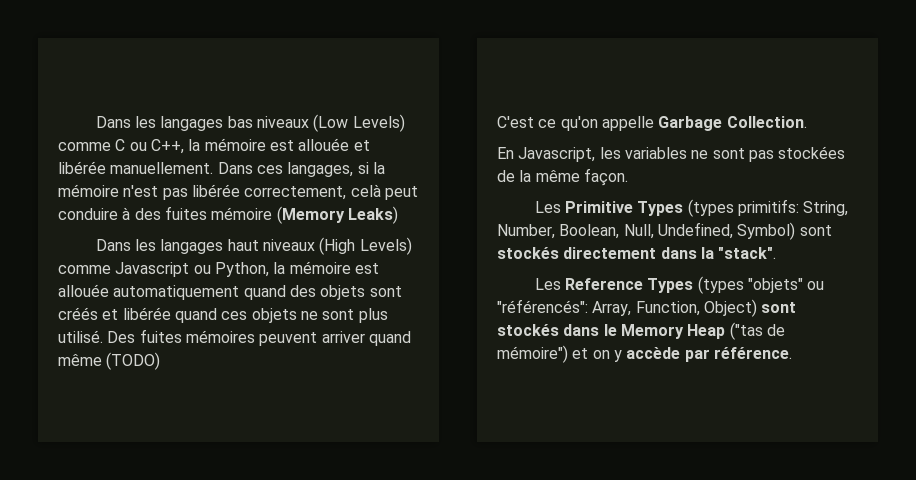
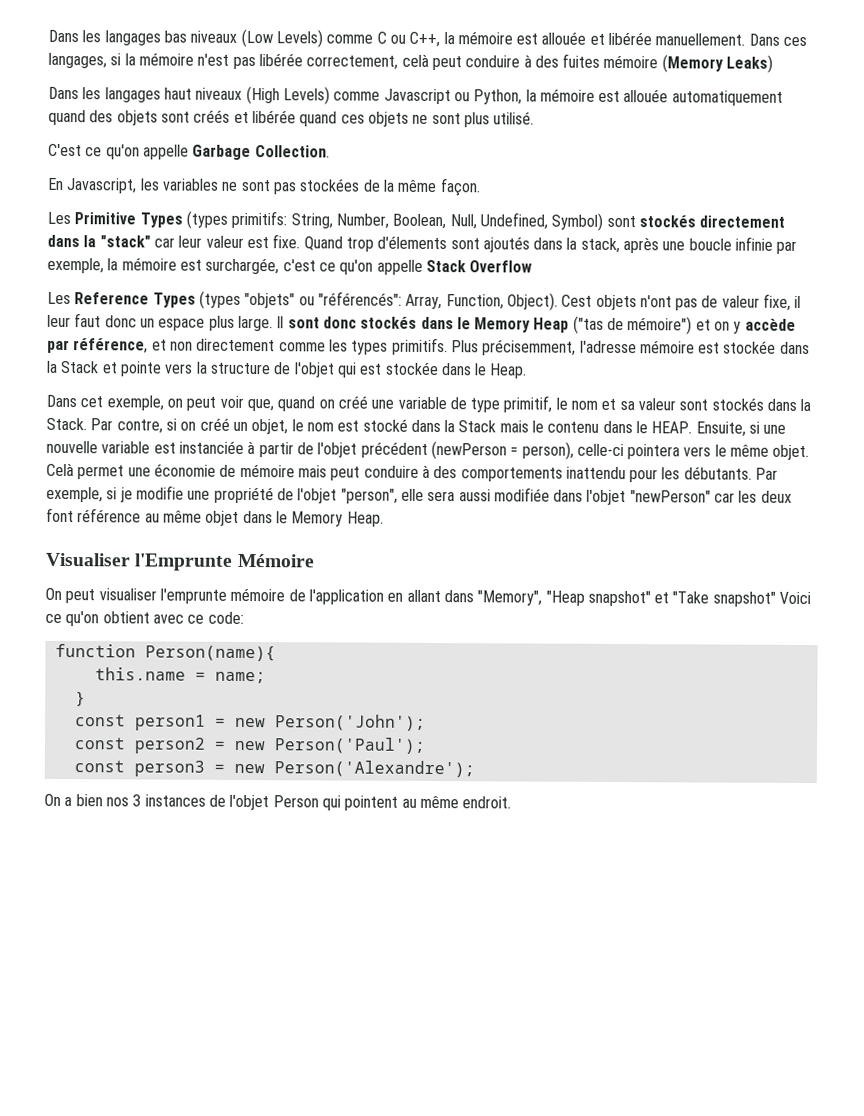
[107,329,411,346] [58,352,161,370] Des fuites mémoires peuvent arriver quand même (TODO) -> (535, 118) none
[718,247,777,259] "stack". -> [99,234,798,254] [47,257,533,275] "stack" car leur valeur est fixe. Quand trop d'élements sont ajoutés dans la stack, après une boucle infinie par exemple, la mémoire est surchargée, c'est ce qu'on appelle Stack Overflow
[703,299,797,317] Object) sont -> [506,292,802,311] [47,313,357,332] Object). Cest objets n'ont pas de valeur fixe, il leur faut donc un espace plus large. Il sont donc
[713,347,792,359] référence. -> [73,337,810,356] [46,360,528,379] [46,394,812,413] [46,417,787,437] [46,440,810,461] [46,462,779,483] [46,485,792,506] [46,507,384,527] [45,552,315,571] [45,587,812,607] [45,611,244,627] [54,643,276,662] [94,667,266,684] [74,691,86,707] [74,714,426,731] [73,737,426,754] [73,760,475,778] [44,793,512,811] référence, et non directement comme les types primitifs. Plus précisemment, l'adresse mémoire est stockée dans la Stack et pointe vers la structure de l'objet qui est stockée dans le Heap. // Dans cet exemple, on peut voir que, quand on créé une variable de type primitif, le nom et sa valeur sont stockés dans la Stack. Par contre, si on créé un objet, le nom est stocké dans la Stack mais le contenu dans le HEAP. Ensuite, si une nouvelle variable est instanciée à partir de l'objet précédent (newPerson = person), celle-ci pointera vers le même objet. Celà permet une économie de mémoire mais peut conduire à des comportements inattendu pour les débutants. Par exemple, si je modifie une propriété de l'objet "person", elle sera aussi modifiée dans l'objet "newPerson" car les deux font référence au même objet dans le Memory Heap. // Visualiser l'Emprunte Mémoire // On peut visualiser l'emprunte mémoire de l'application en allant dans "Memory", "Heap snapshot" et "Take snapshot" Voici ce qu'on obtient avec ce code: // function Person(name){ // this.name = name; // } // const person1 = new Person('John'); // const person2 = new Person('Paul'); // const person3 = new Person('Alexandre'); // On a bien nos 3 instances de l'objet Person qui pointent au même endroit.

